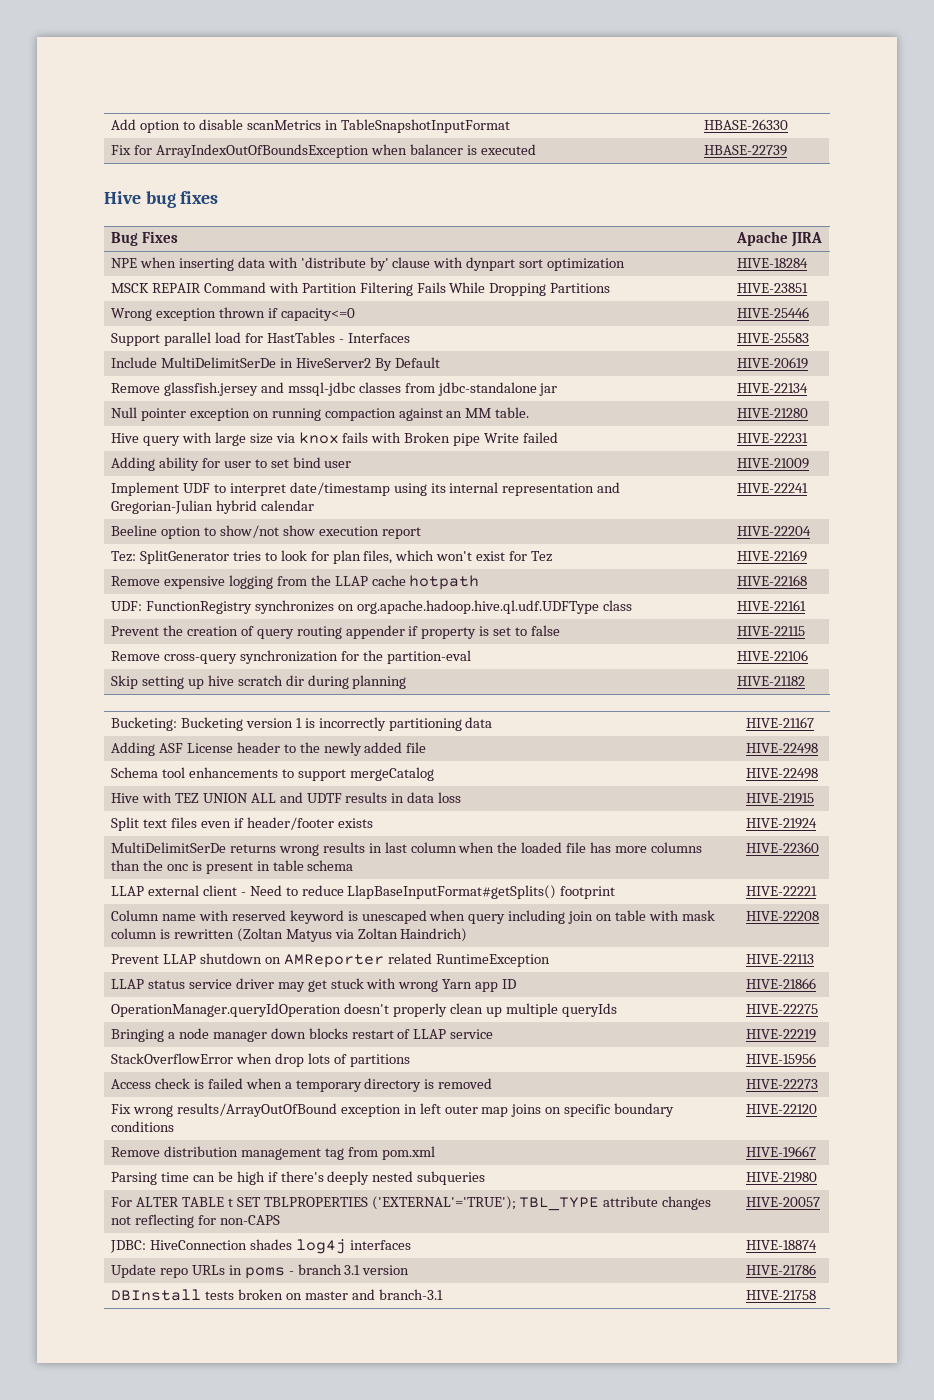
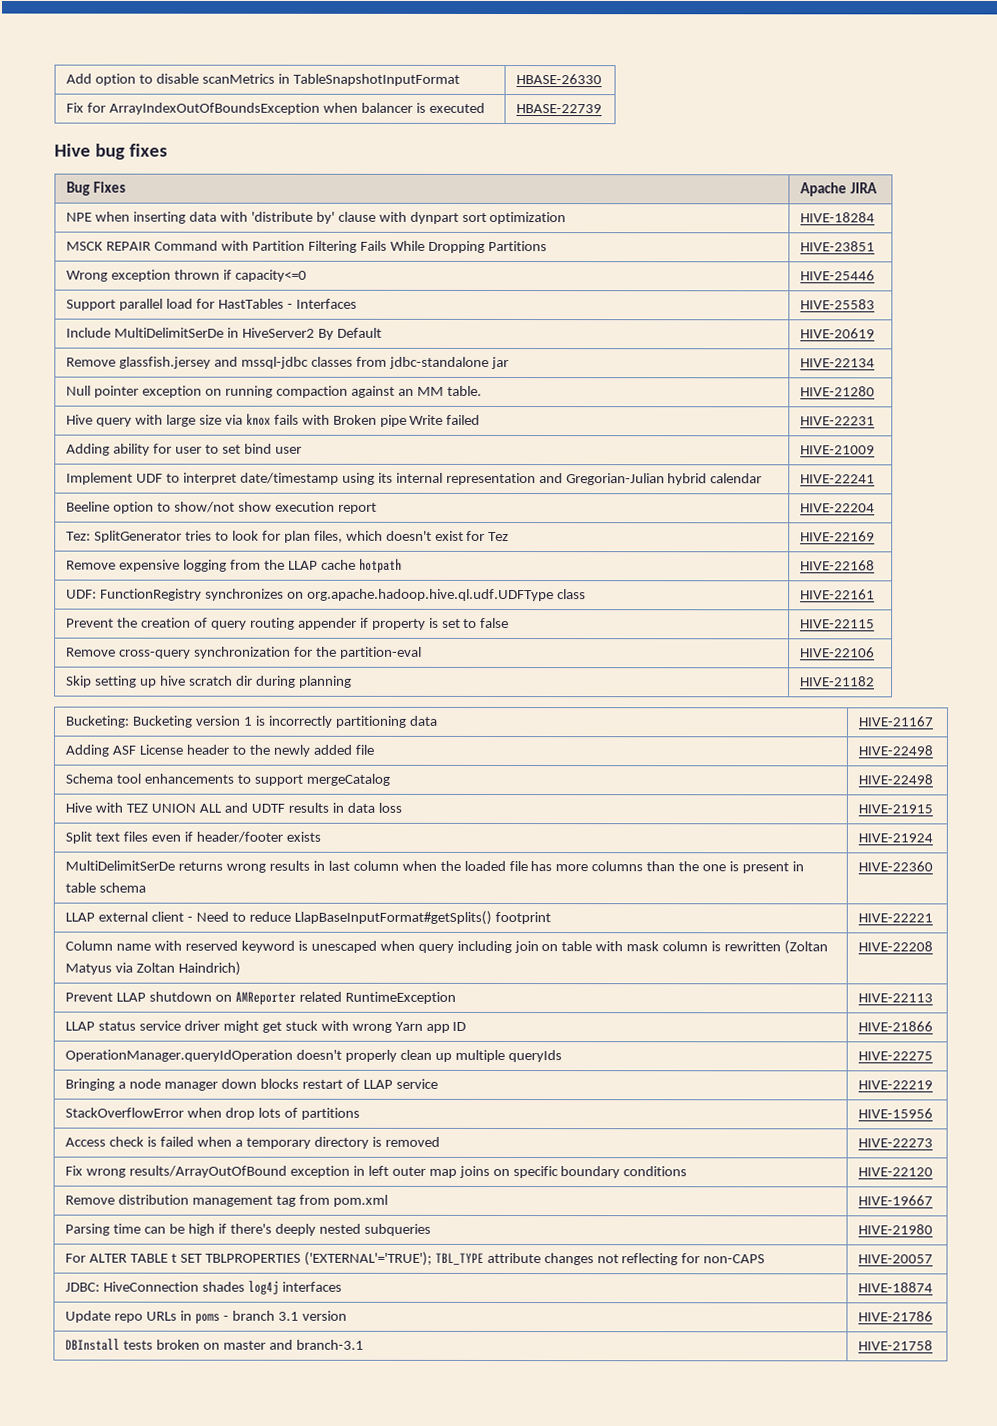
[436,551,473,561] won't -> [385,530,432,541] doesn't
[166,864,188,871] onc -> [701,864,726,872] one
[277,982,305,992] may -> [223,1020,260,1033] might

